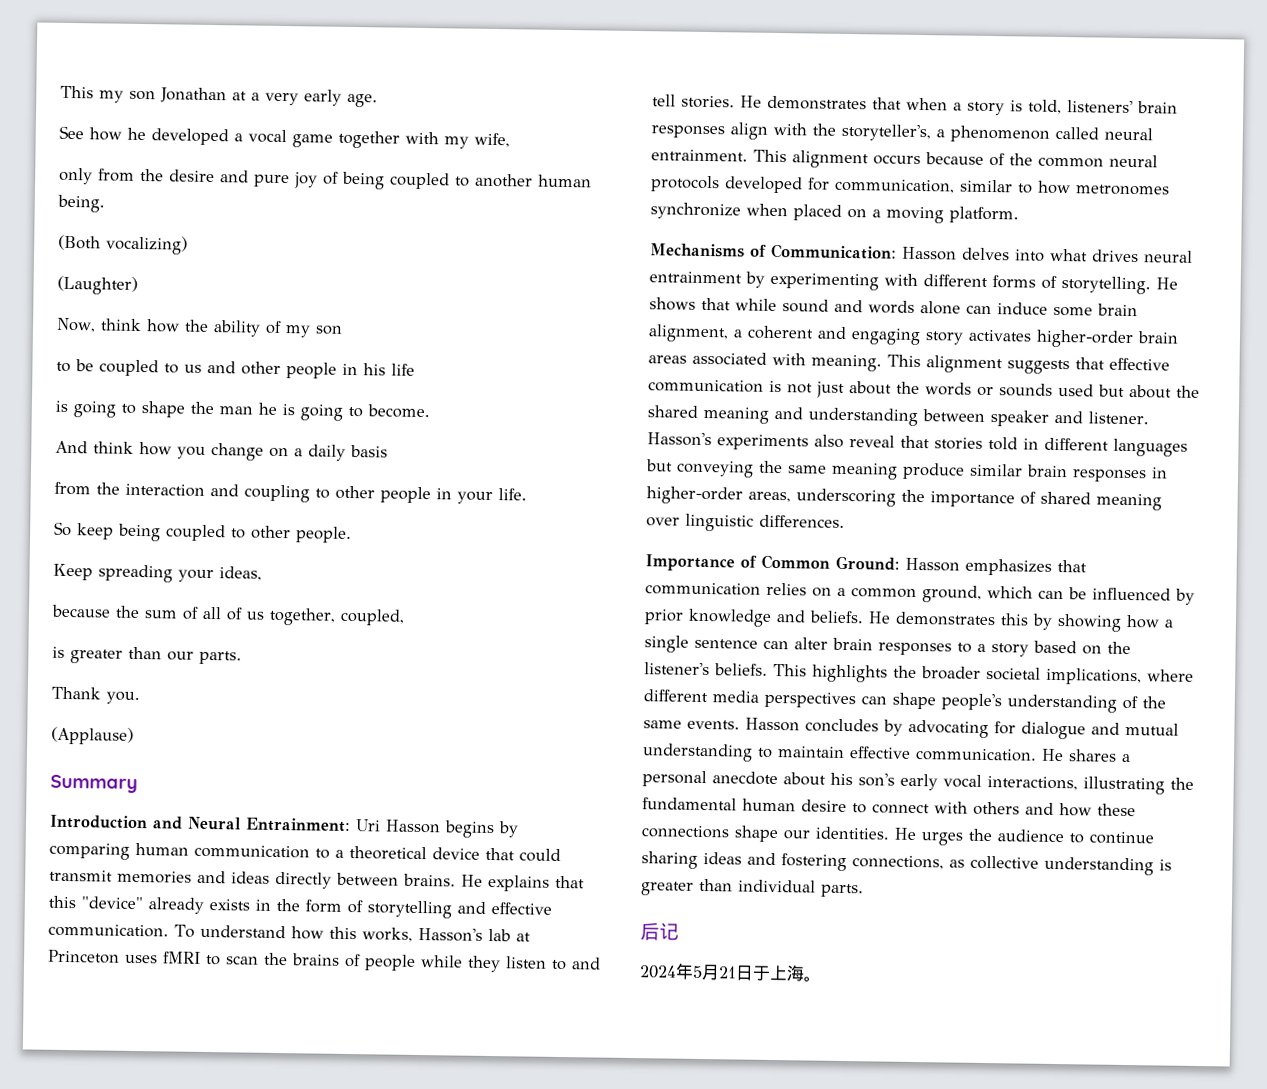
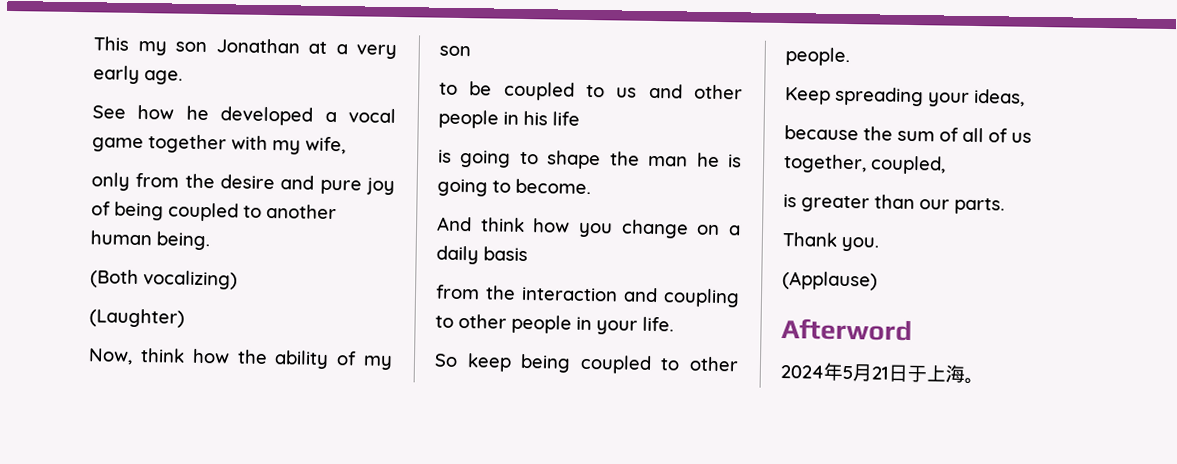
[50,774,138,794] [49,814,519,839] [49,842,561,862] [49,869,585,892] [48,895,552,919] [48,923,531,942] [48,949,601,973] [652,94,1178,116] [651,122,1153,143] [651,149,1158,169] [650,175,1170,196] [650,202,1019,224] [650,243,1193,263] [649,271,1178,295] [649,297,1138,317] [648,324,1179,349] [648,351,1170,375] [648,379,1200,399] [647,405,1149,427] [647,432,1188,457] [646,459,1168,483] [646,486,1162,511] [646,513,845,532] [645,554,1087,576] [645,582,1195,605] [644,608,1173,632] [644,635,1131,657] [644,662,1194,686] [643,689,1166,713] [643,717,1179,740] [642,743,1131,763] [642,770,1194,795] [642,797,1136,817] [641,825,1154,846] [641,851,1172,876] [641,878,864,898] [640,922,679,941] Summary // Introduction and Neural Entrainment: Uri Hasson begins by comparing human communication to a theoretical device that could transmit memories and ideas directly between brains. He explains that this "device" already exists in the form of storytelling and effective communication. To understand how this works, Hasson's lab at Princeton uses fMRI to scan the brains of people while they listen to and tell stories. He demonstrates that when a story is told, listeners' brain responses align with the storyteller's, a phenomenon called neural entrainment. This alignment occurs because of the common neural protocols developed for communication, similar to how metronomes synchronize when placed on a moving platform. // Mechanisms of Communication: Hasson delves into what drives neural entrainment by experimenting with different forms of storytelling. He shows that while sound and words alone can induce some brain alignment, a coherent and engaging story activates higher-order brain areas associated with meaning. This alignment suggests that effective communication is not just about the words or sounds used but about the shared meaning and understanding between speaker and listener. Hasson's experiments also reveal that stories told in different languages but conveying the same meaning produce similar brain responses in higher-order areas, underscoring the importance of shared meaning over linguistic differences. // Importance of Common Ground: Hasson emphasizes that communication relies on a common ground, which can be influenced by prior knowledge and beliefs. He demonstrates this by showing how a single sentence can alter brain responses to a story based on the listener's beliefs. This highlights the broader societal implications, where different media perspectives can shape people's understanding of the same events. Hasson concludes by advocating for dialogue and mutual understanding to maintain effective communication. He shares a personal anecdote about his son's early vocal interactions, illustrating the fundamental human desire to connect with others and how these connections shape our identities. He urges the audience to continue sharing ideas and fostering connections, as collective understanding is greater than individual parts. // 后记 -> [781,318,912,342] Afterword

